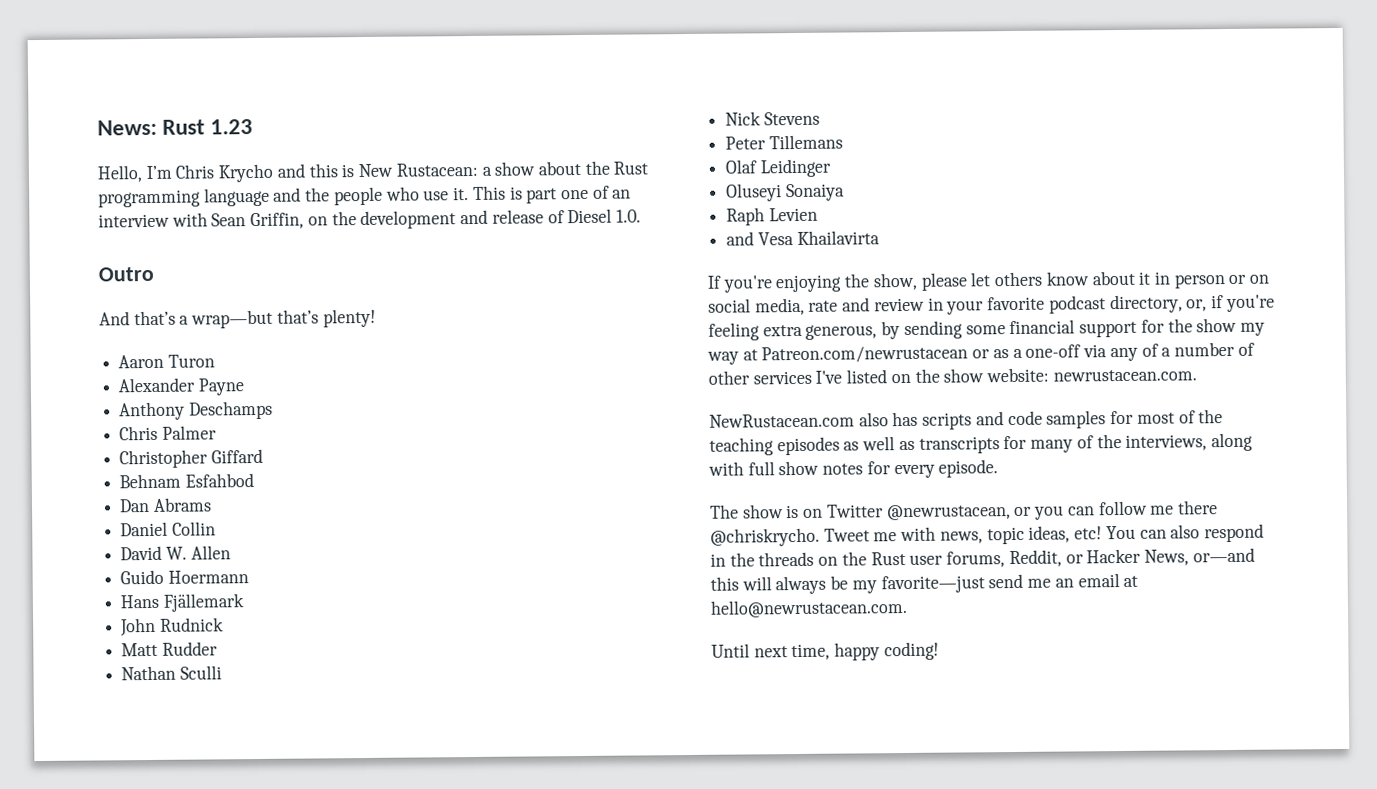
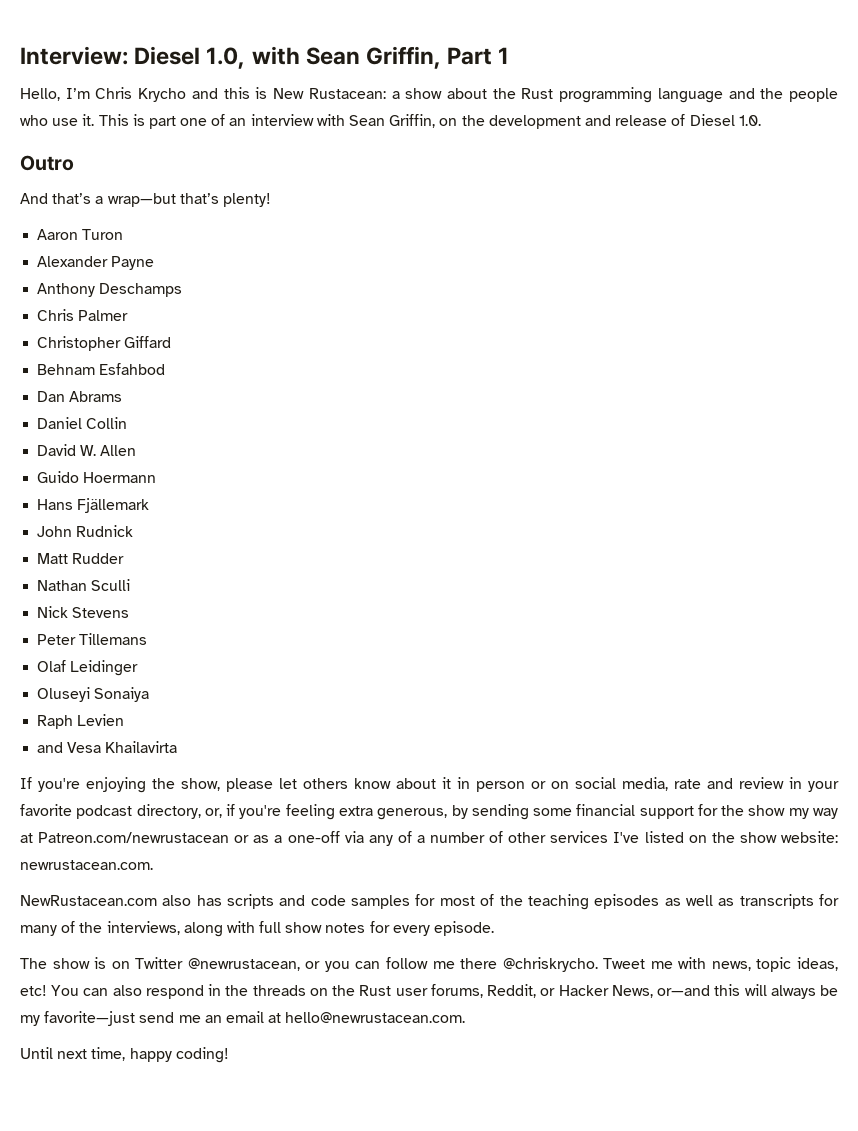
[97,119,254,136] News: Rust 1.23 -> [20,46,510,69] Interview: Diesel 1.0, with Sean Griffin, Part 1

